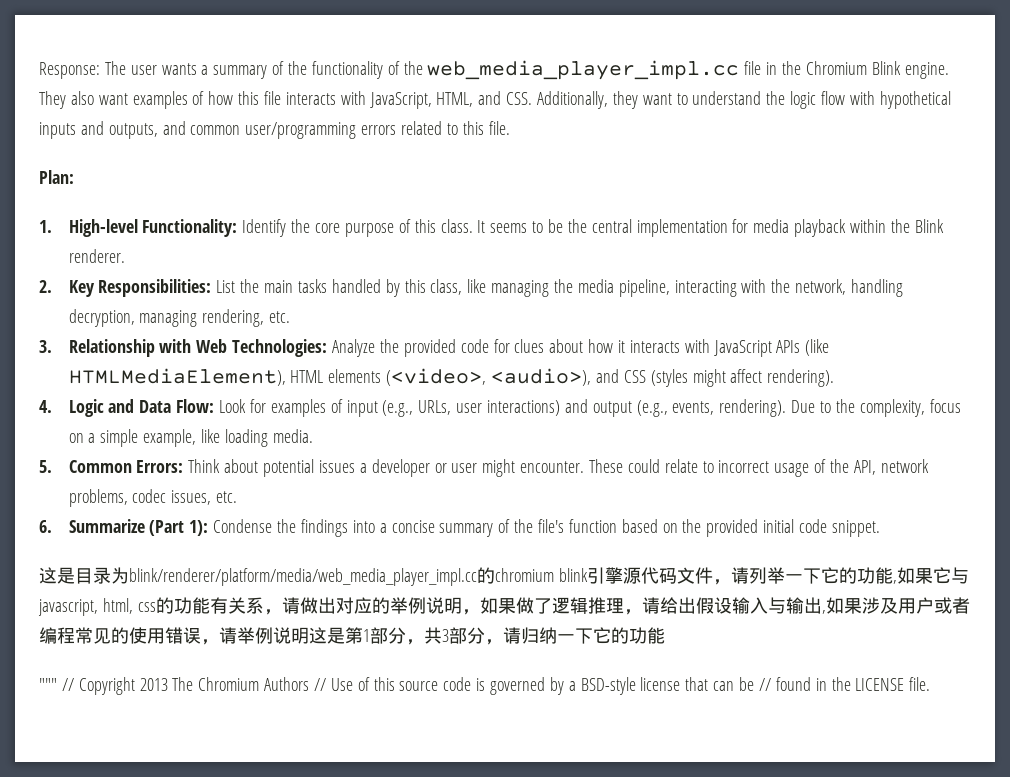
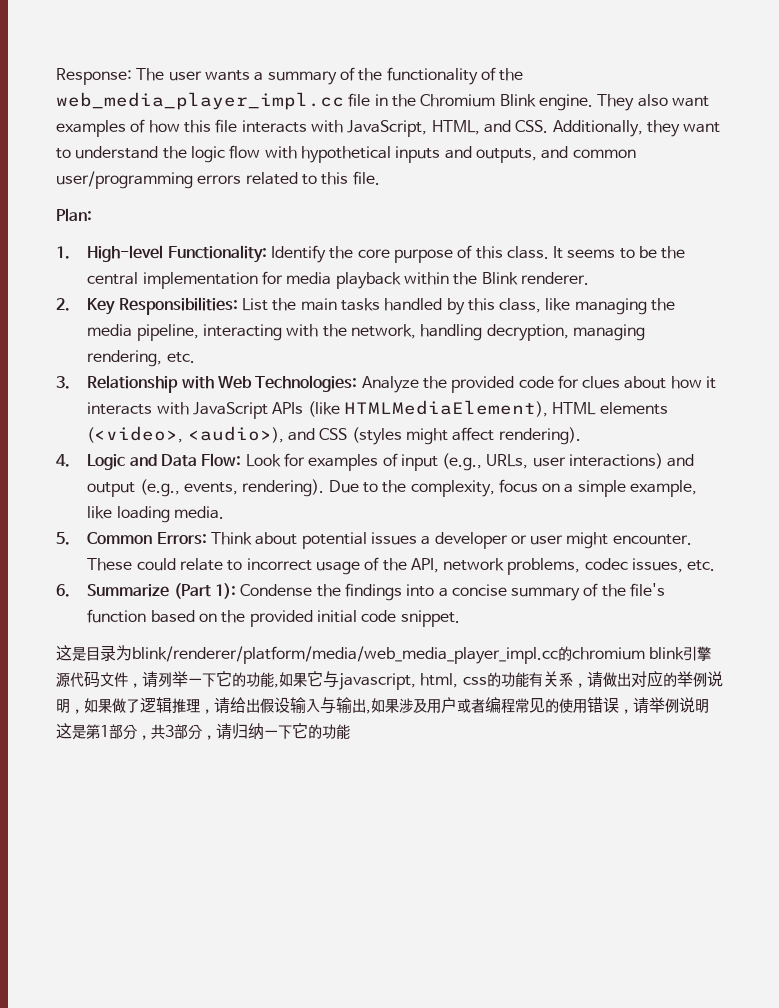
[39,677,931,695] // """ // Copyright 2013 The Chromium Authors // Use of this source code is governed by a BSD-style license that can be // found in the LICENSE file. -> (350, 731) none

